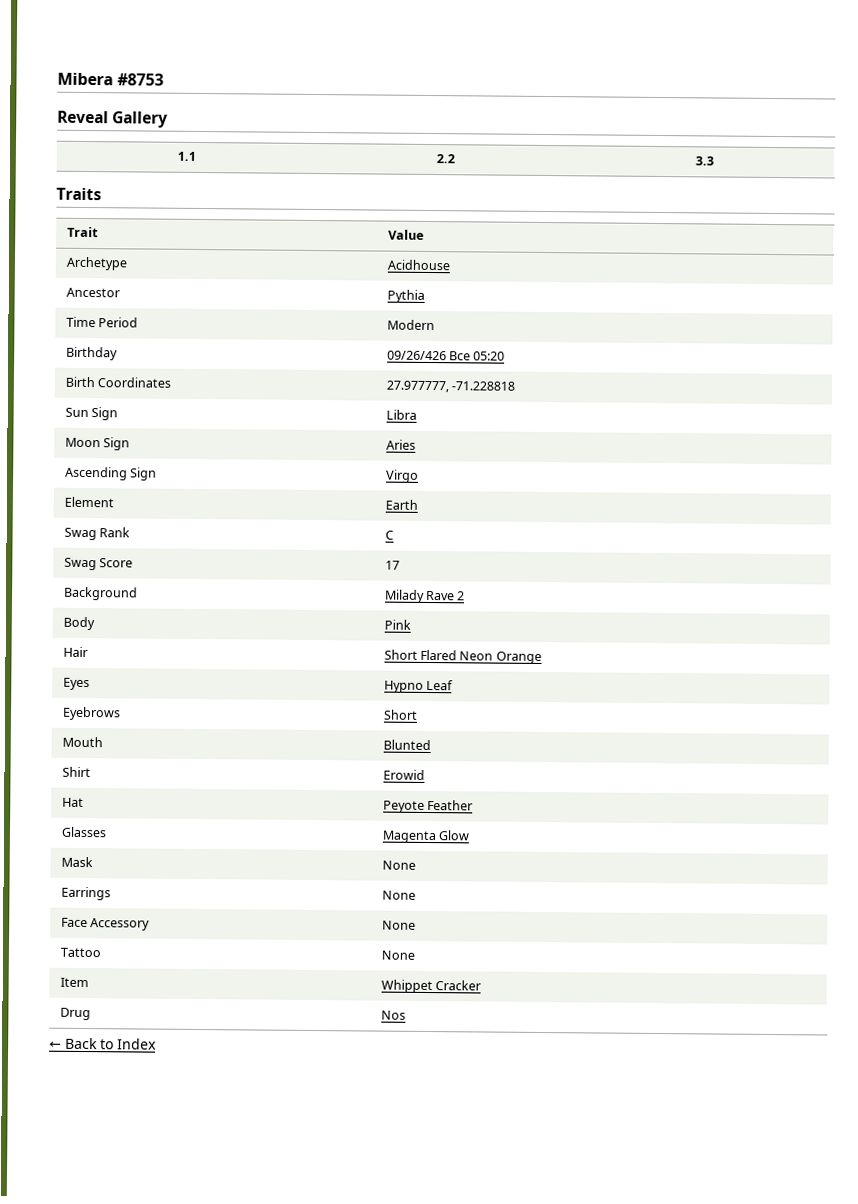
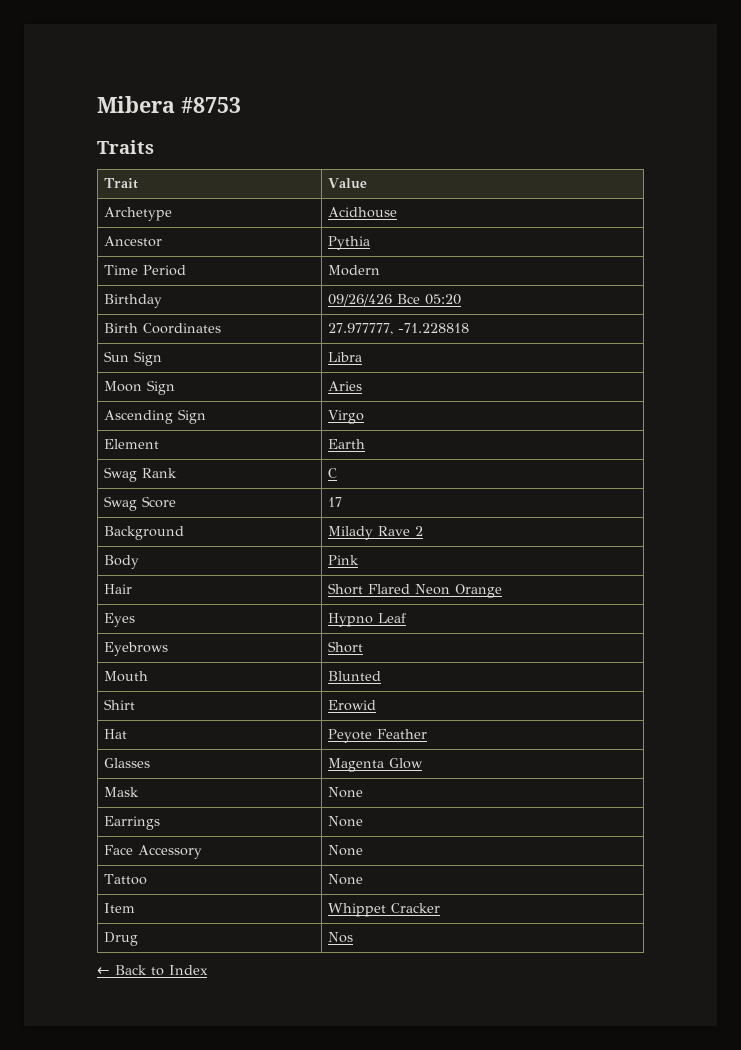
[57,110,169,128] [177,151,196,161] [436,154,456,164] [695,156,714,166] // Reveal Gallery // 1.1 | 2.2 | 3.3 -> (241, 105) none

